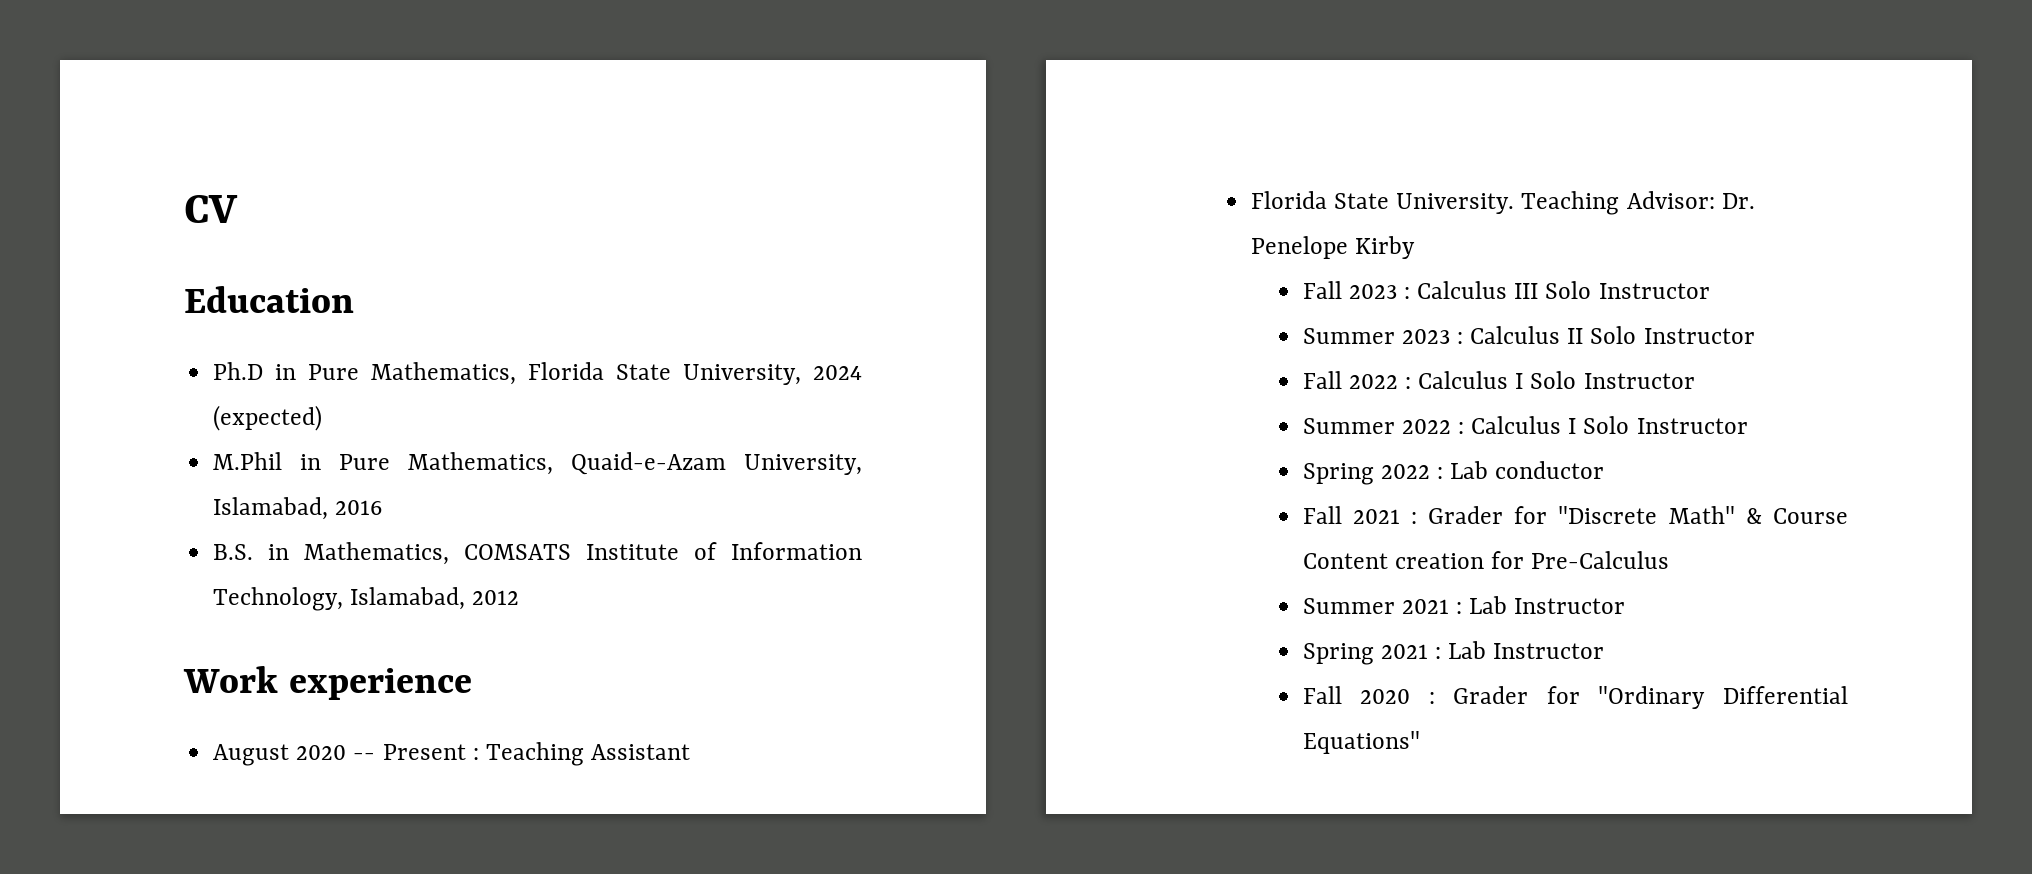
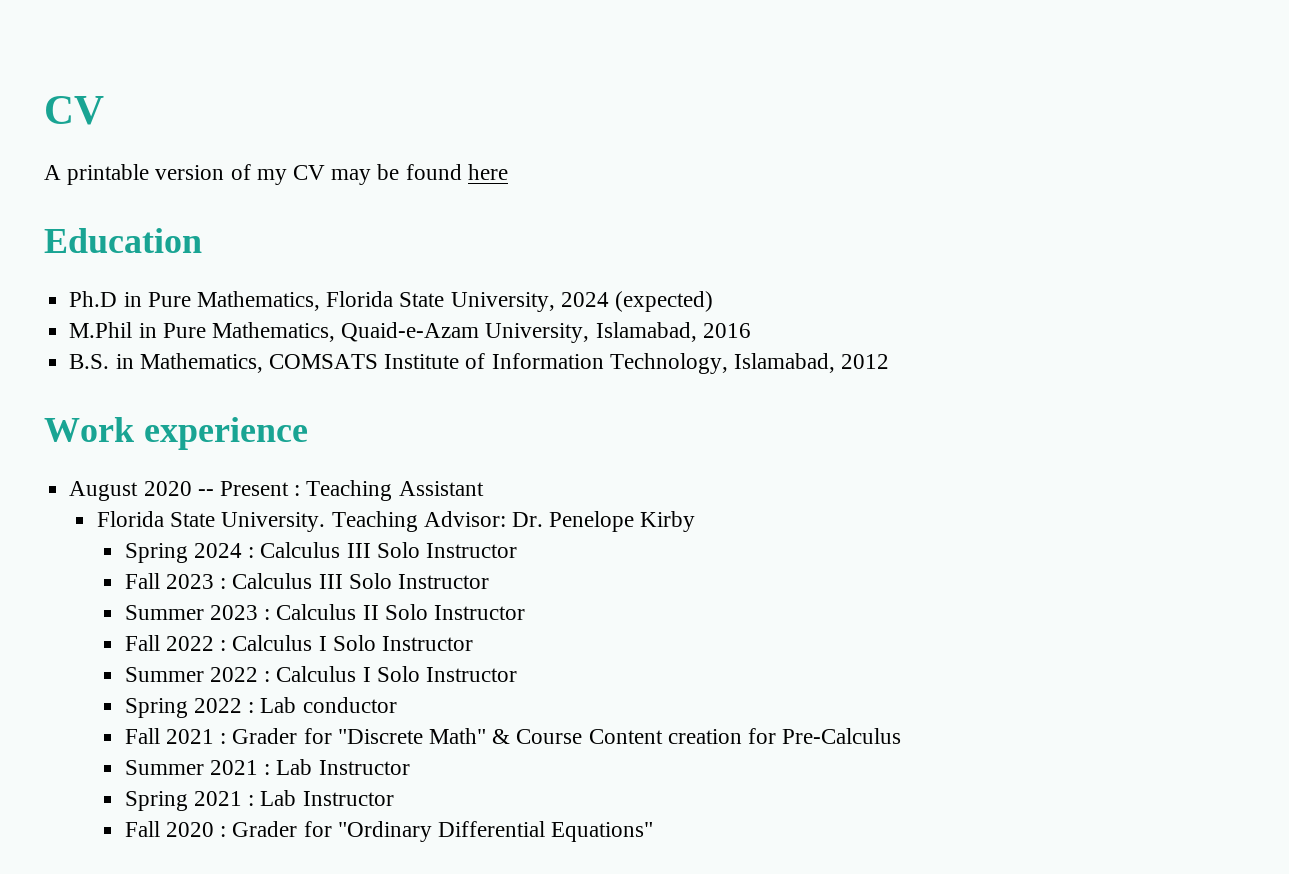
[184,195,238,223] CV -> [44,96,104,125] [44,164,508,185] CV // A printable version of my CV may be found here
(1416, 247) none -> [124,542,517,563] // Spring 2024 : Calculus III Solo Instructor

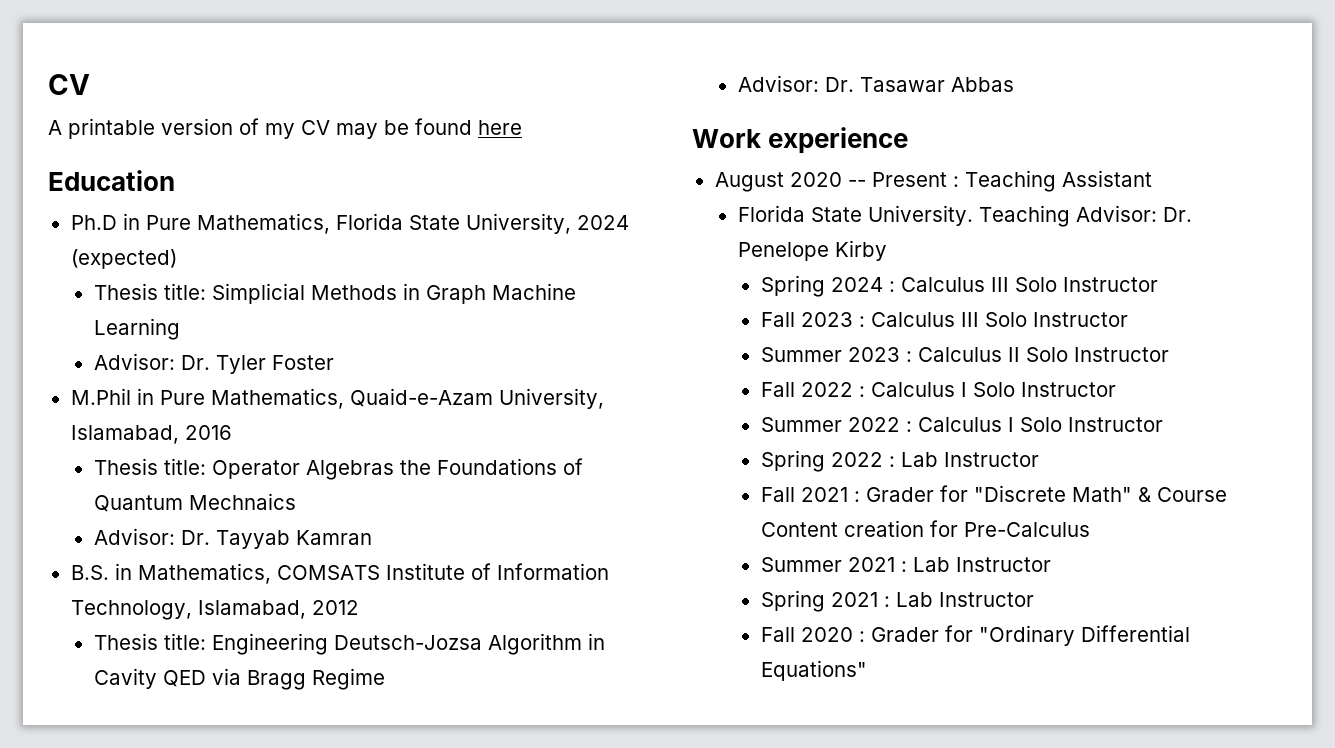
(713, 301) none -> [93,283,576,304] [93,318,180,340] [93,353,334,374] // Thesis title: Simplicial Methods in Graph Machine Learning // Advisor: Dr. Tyler Foster
(751, 330) none -> [93,458,583,480] [93,493,296,512] [93,528,372,549] // Thesis title: Operator Algebras the Foundations of Quantum Mechnaics // Advisor: Dr. Tayyab Kamran
(890, 361) none -> [93,633,605,655] [93,668,385,690] [737,75,1014,92] // Thesis title: Engineering Deutsch-Jozsa Algorithm in Cavity QED via Bragg Regime // Advisor: Dr. Tasawar Abbas
[302,697,397,713] conductor -> [943,452,1039,467] Instructor

